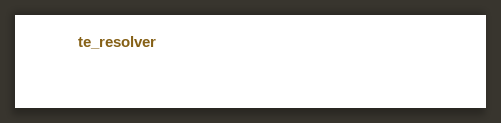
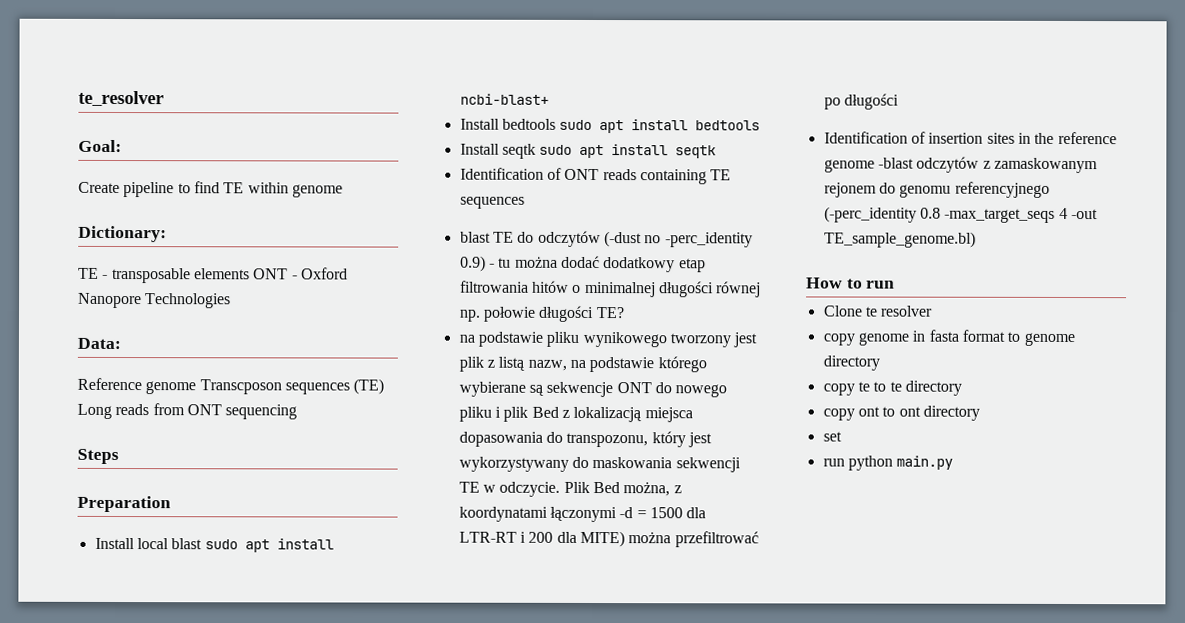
(156, 42) none -> [78,139,122,153] [78,181,343,198] [78,225,167,243] [78,267,348,284] [78,292,232,309] [77,337,121,350] [77,377,385,395] [77,403,298,420] [77,448,119,465] [77,495,171,513] [94,537,334,553] [459,93,549,105] [459,118,761,134] [459,143,717,159] [459,167,732,185] [459,196,525,209] [459,230,753,248] [459,255,706,273] [459,280,762,298] [458,305,625,323] [458,331,758,348] [458,356,707,373] [458,381,728,398] [458,406,693,423] [458,431,712,448] [458,456,741,473] [458,481,682,497] [458,506,707,523] [458,530,759,548] [823,93,899,110] [823,131,1117,145] [823,156,1098,174] [823,181,1050,198] [823,206,1098,223] [823,231,976,248] [806,277,896,289] [822,305,934,317] [822,329,1075,347] [822,355,880,371] [822,380,962,396] [822,405,980,421] [822,431,842,442] [822,455,954,471] // Goal: // Create pipeline to find TE within genome // Dictionary: // TE - transposable elements ONT - Oxford Nanopore Technologies // Data: // Reference genome Transcposon sequences (TE) Long reads from ONT sequencing // Steps // Preparation // Install local blast sudo apt install ncbi-blast+ // Install bedtools sudo apt install bedtools // Install seqtk sudo apt install seqtk // Identification of ONT reads containing TE sequences // blast TE do odczytów (-dust no -perc_identity 0.9) - tu można dodać dodatkowy etap filtrowania hitów o minimalnej długości równej np. połowie długości TE? // na podstawie pliku wynikowego tworzony jest plik z listą nazw, na podstawie którego wybierane są sekwencje ONT do nowego pliku i plik Bed z lokalizacją miejsca dopasowania do transpozonu, który jest wykorzystywany do maskowania sekwencji TE w odczycie. Plik Bed można, z koordynatami łączonymi -d = 1500 dla LTR-RT i 200 dla MITE) można przefiltrować po długości // Identification of insertion sites in the reference genome -blast odczytów z zamaskowanym rejonem do genomu referencyjnego (-perc_identity 0.8 -max_target_seqs 4 -out TE_sample_genome.bl) // How to run // Clone te resolver // copy genome in fasta format to genome directory // copy te to te directory // copy ont to ont directory // set // run python main.py

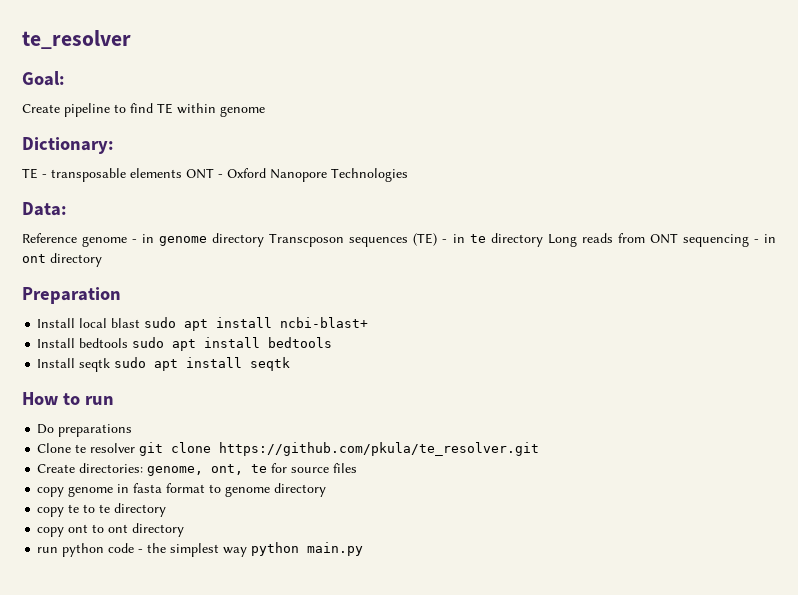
[199,378,385,395] Transcposon sequences (TE) -> [132,233,543,247] - in genome directory Transcposon sequences (TE) - in te directory
[77,448,119,465] // Steps -> [753,234,777,243] [22,253,102,267] - in ont directory
[459,167,732,185] [459,196,525,209] [459,230,753,248] [459,255,706,273] [459,280,762,298] [458,305,625,323] [458,331,758,348] [458,356,707,373] [458,381,728,398] [458,406,693,423] [458,431,712,448] [458,456,741,473] [458,481,682,497] [458,506,707,523] [458,530,759,548] [823,93,899,110] [823,131,1117,145] [823,156,1098,174] [823,181,1050,198] [823,206,1098,223] [823,231,976,248] // Identification of ONT reads containing TE sequences // blast TE do odczytów (-dust no -perc_identity 0.9) - tu można dodać dodatkowy etap filtrowania hitów o minimalnej długości równej np. połowie długości TE? // na podstawie pliku wynikowego tworzony jest plik z listą nazw, na podstawie którego wybierane są sekwencje ONT do nowego pliku i plik Bed z lokalizacją miejsca dopasowania do transpozonu, który jest wykorzystywany do maskowania sekwencji TE w odczycie. Plik Bed można, z koordynatami łączonymi -d = 1500 dla LTR-RT i 200 dla MITE) można przefiltrować po długości // Identification of insertion sites in the reference genome -blast odczytów z zamaskowanym rejonem do genomu referencyjnego (-perc_identity 0.8 -max_target_seqs 4 -out TE_sample_genome.bl) -> (291, 364) none
(896, 284) none -> [37,424,133,437] // Do preparations
(934, 311) none -> [139,442,540,456] [37,463,358,476] git clone https://github.com/pkula/te_resolver.git // Create directories: genome, ont, te for source files
[822,431,842,442] // set -> (185, 530) none
(893, 463) none -> [108,542,300,557] code - the simplest way python

